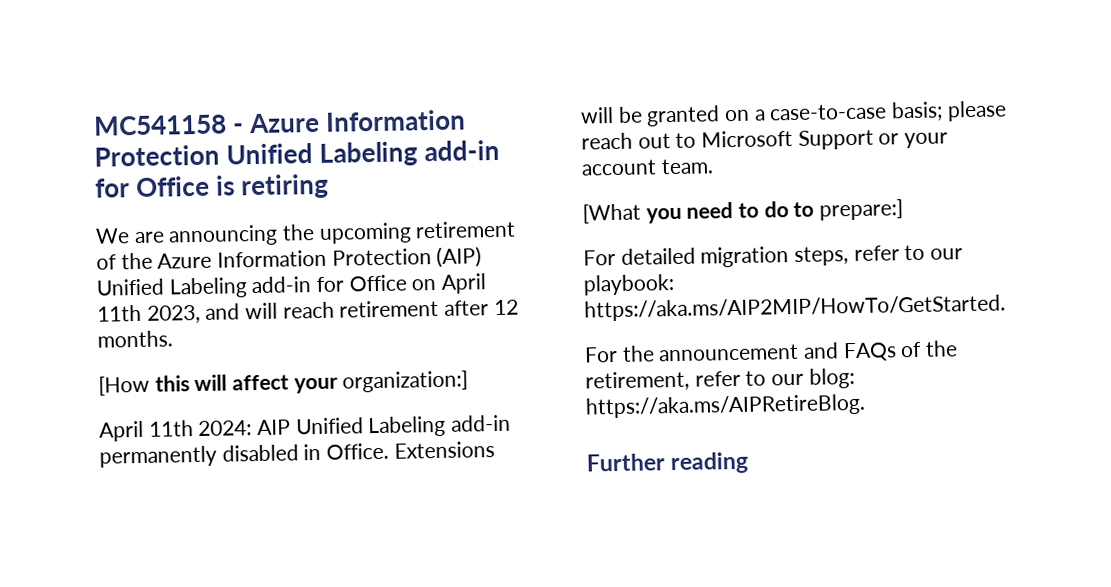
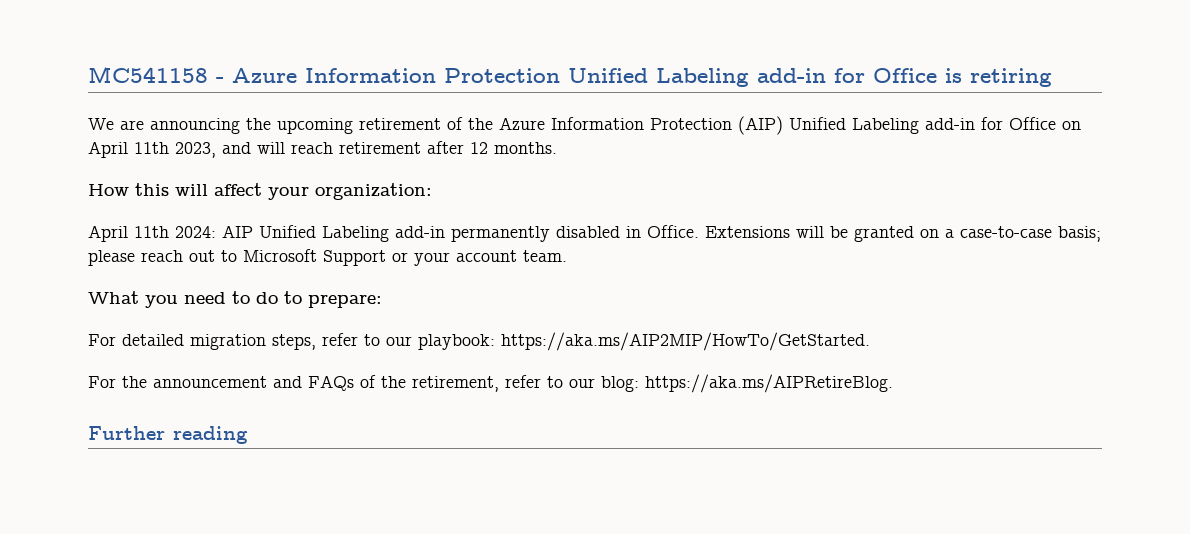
[98,375,150,396] [How -> [88,184,129,196] How
[342,370,469,393] organization:] -> [315,183,432,200] organization:
[582,203,641,224] [What -> [88,291,139,304] What
[819,199,904,221] prepare:] -> [308,295,382,308] prepare:

